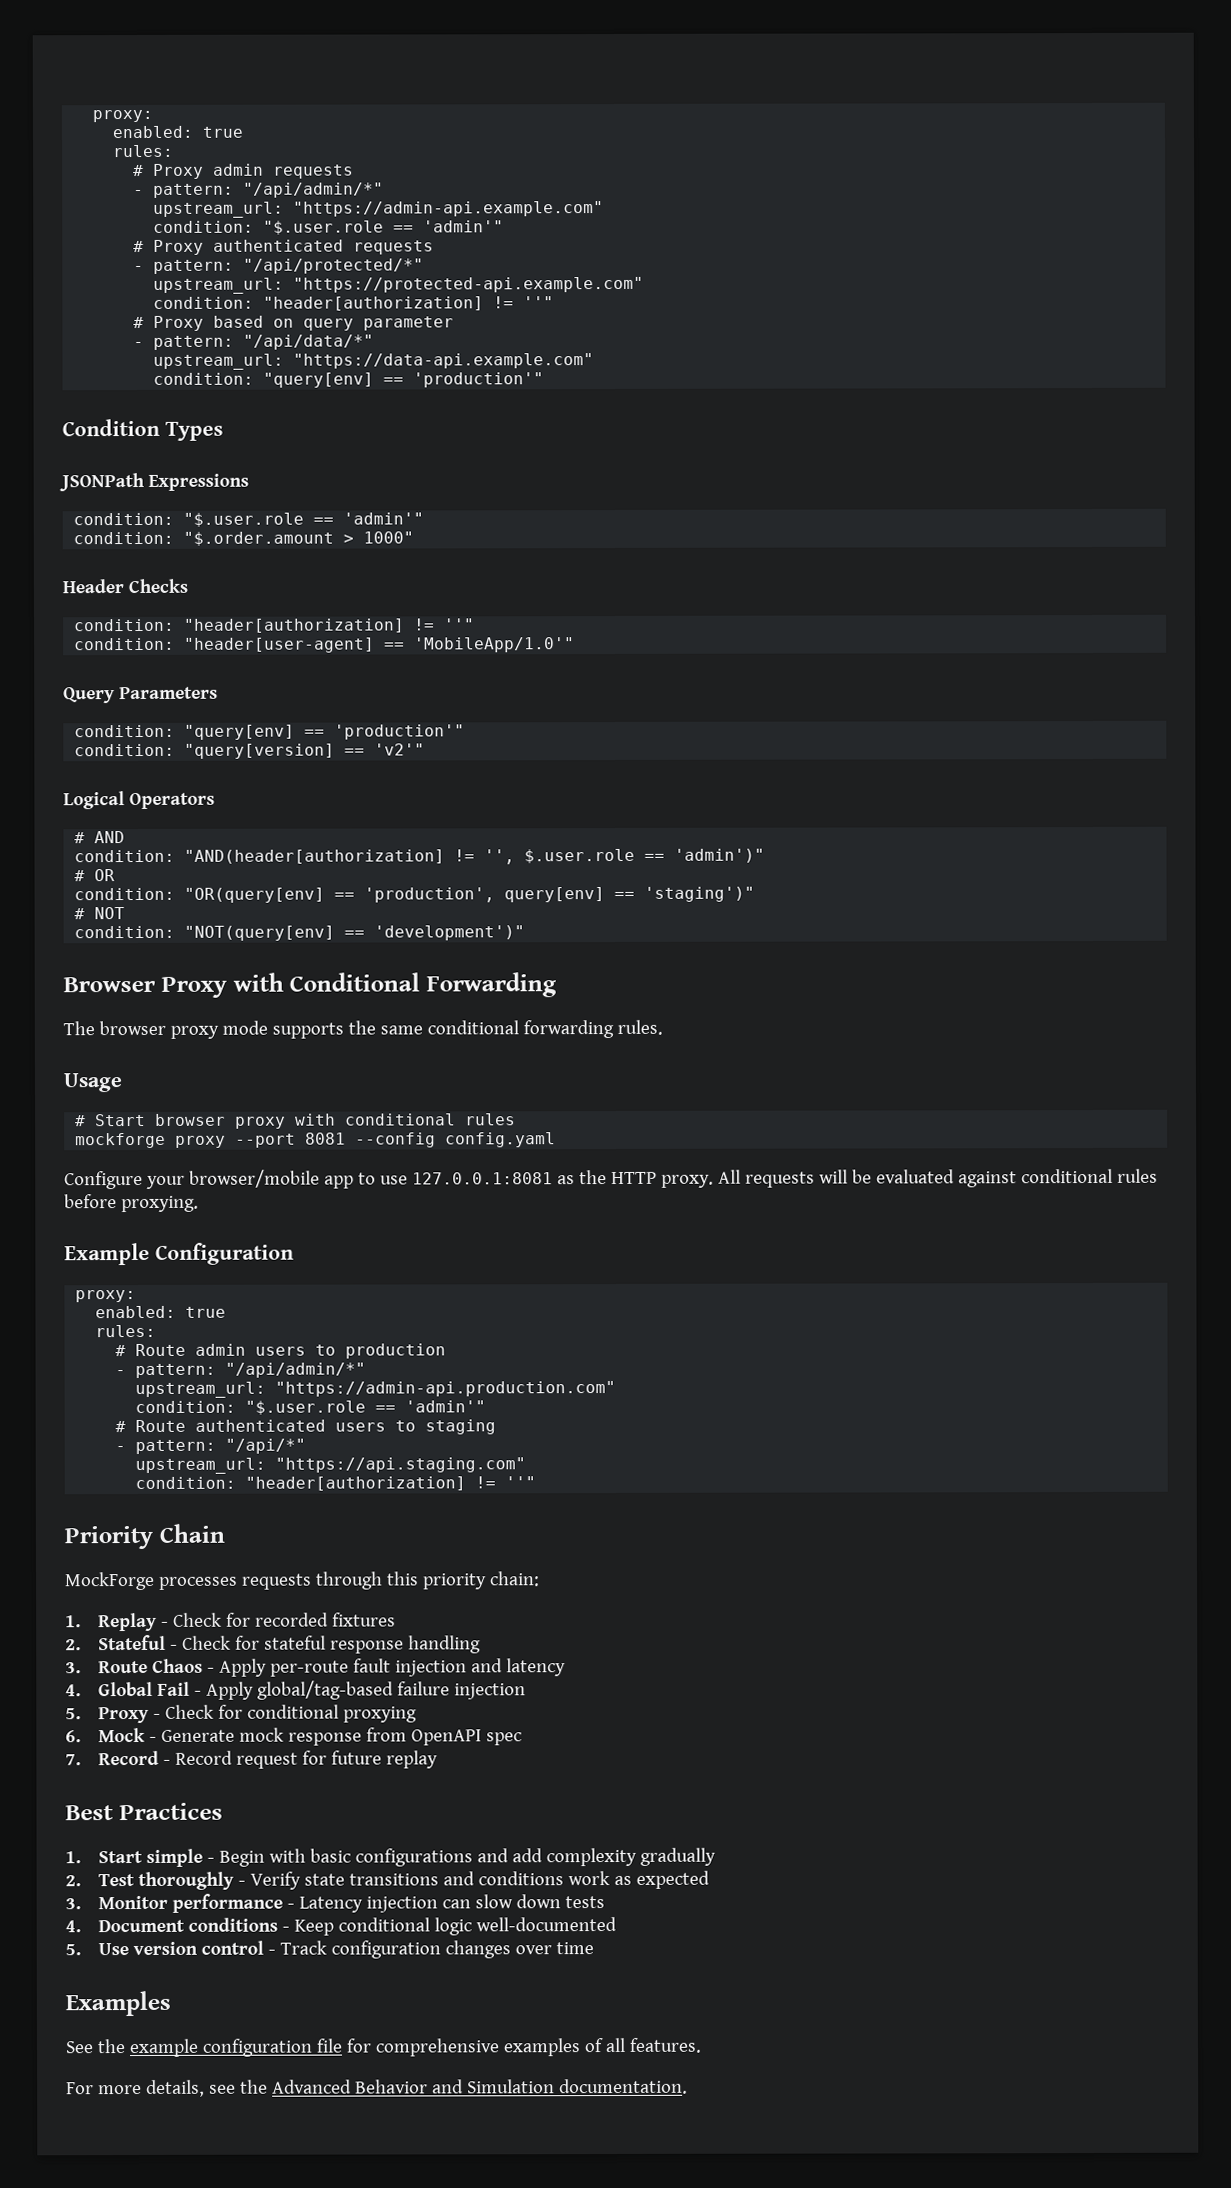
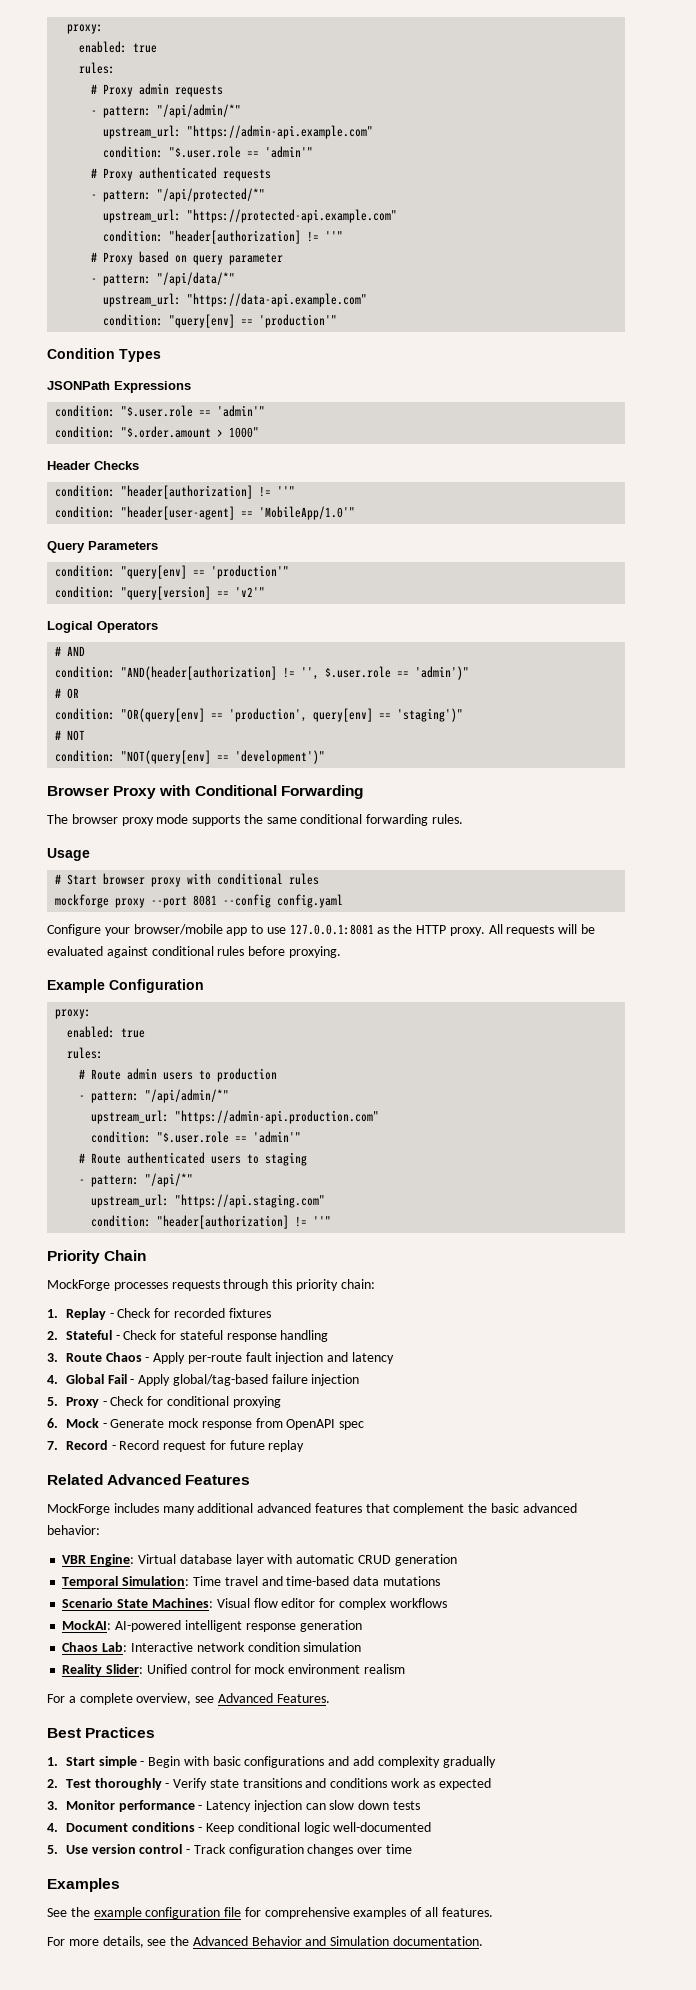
(439, 1759) none -> [47,1474,251,1485] [47,1503,577,1515] [47,1525,100,1535] [62,1554,457,1566] [62,1576,440,1588] [62,1598,447,1610] [62,1620,362,1632] [62,1642,362,1652] [62,1664,405,1676] [47,1693,330,1705] // Related Advanced Features // MockForge includes many additional advanced features that complement the basic advanced behavior: // VBR Engine: Virtual database layer with automatic CRUD generation // Temporal Simulation: Time travel and time-based data mutations // Scenario State Machines: Visual flow editor for complex workflows // MockAI: AI-powered intelligent response generation // Chaos Lab: Interactive network condition simulation // Reality Slider: Unified control for mock environment realism // For a complete overview, see Advanced Features.

